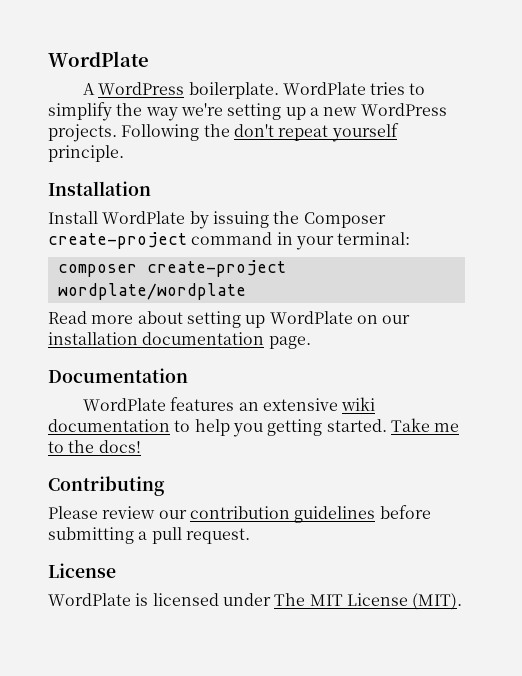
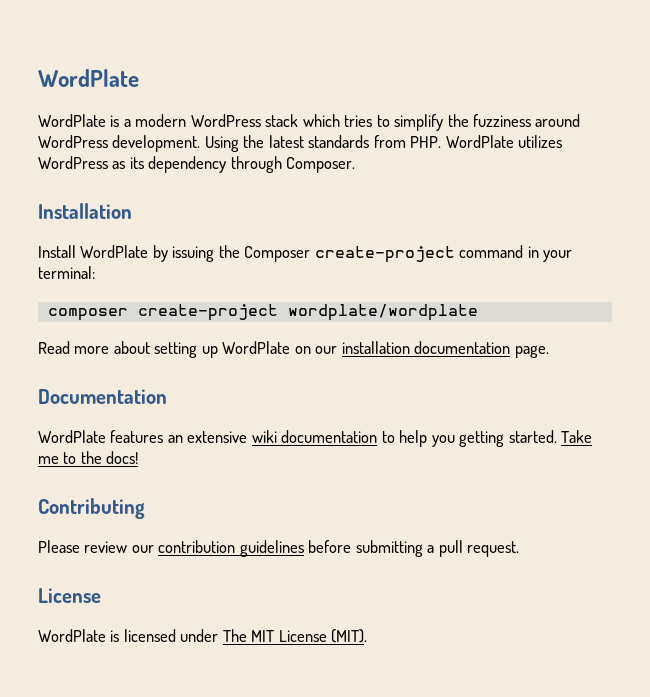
[82,82,426,99] [48,102,447,121] [48,123,399,142] [48,145,124,162] A WordPress boilerplate. WordPlate tries to simplify the way we're setting up a new WordPress projects. Following the don't repeat yourself principle. -> [38,114,581,131] [38,135,563,152] [38,156,356,173] WordPlate is a modern WordPress stack which tries to simplify the fuzziness around WordPress development. Using the latest standards from PHP. WordPlate utilizes WordPress as its dependency through Composer.

